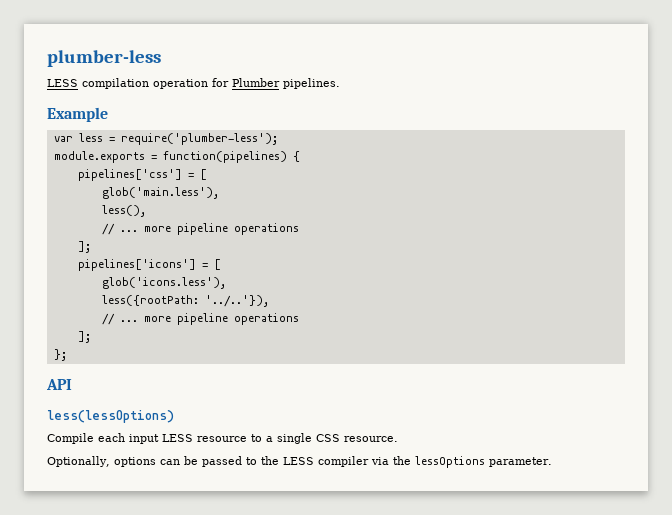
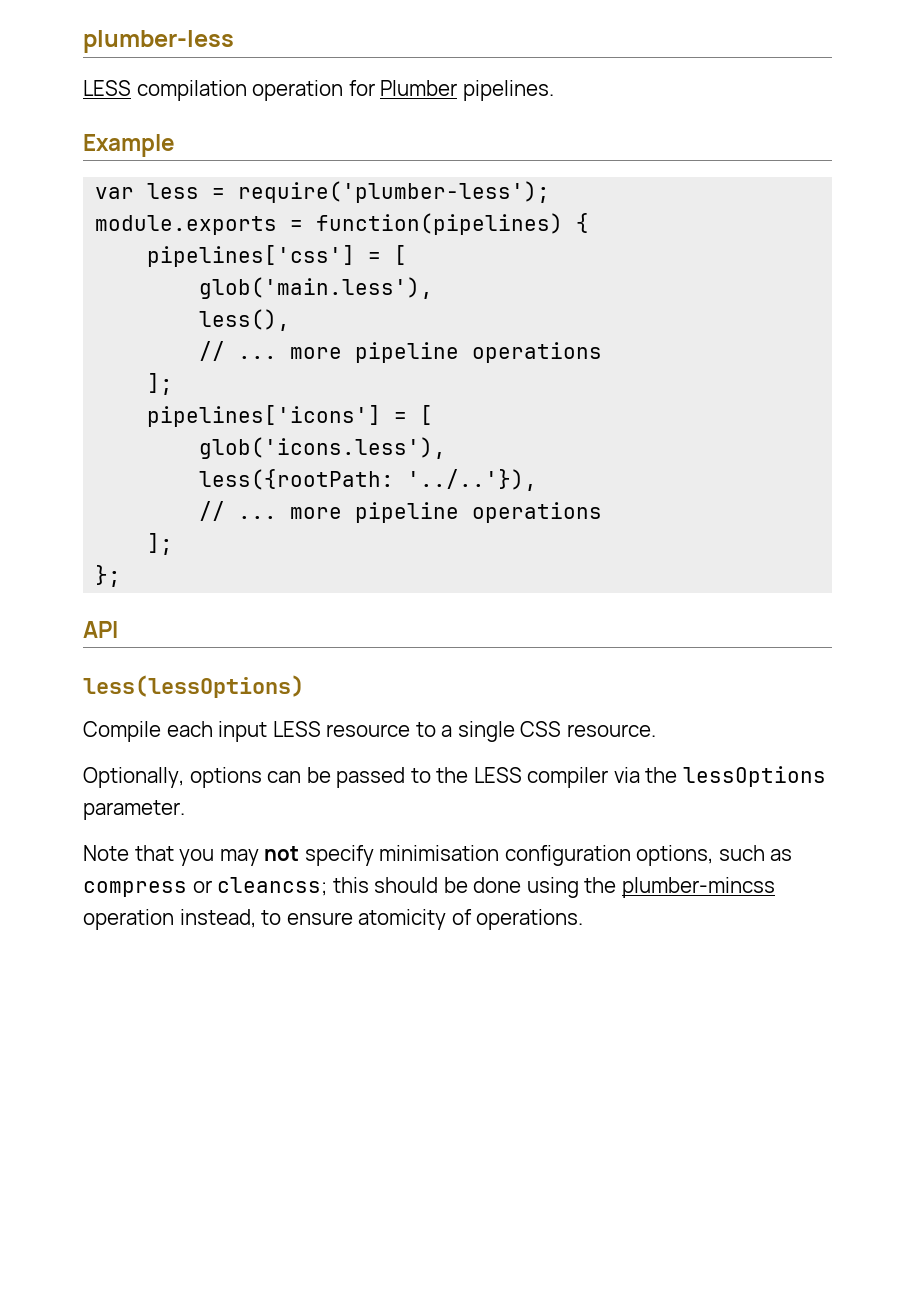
(552, 462) none -> [83,845,793,866] [83,877,775,898] [83,909,584,930] // Note that you may not specify minimisation configuration options, such as compress or cleancss; this should be done using the plumber-mincss operation instead, to ensure atomicity of operations.

